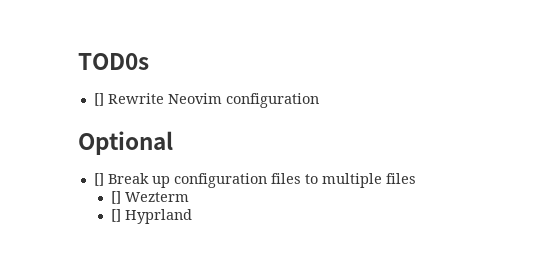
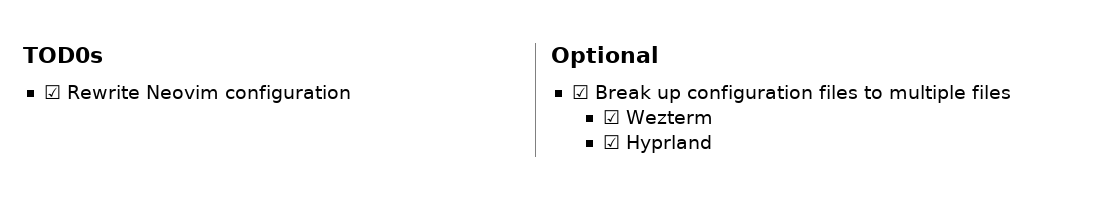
[93,93,104,106] [] -> [43,85,61,99] ☑
[93,173,104,186] [] -> [571,85,589,99] ☑
[110,191,121,204] [] -> [603,110,621,124] ☑
[110,209,121,222] [] -> [603,135,621,149] ☑

